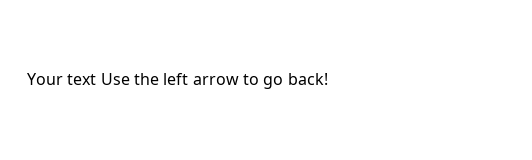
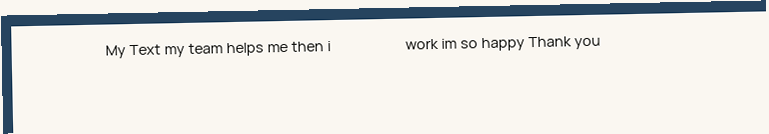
[27,73,328,89] Your text Use the left arrow to go back! -> [105,36,601,59] My Text my team helps me then i work im so happy Thank you

